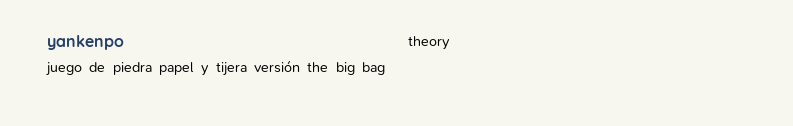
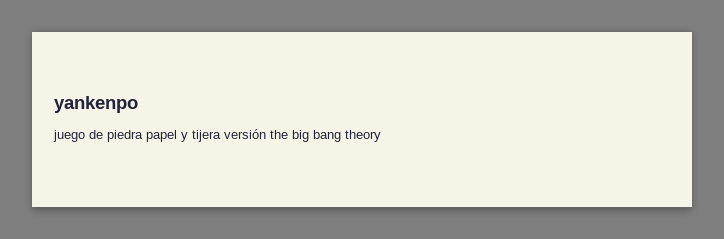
[362,62,385,75] bag -> [313,130,341,142] bang

